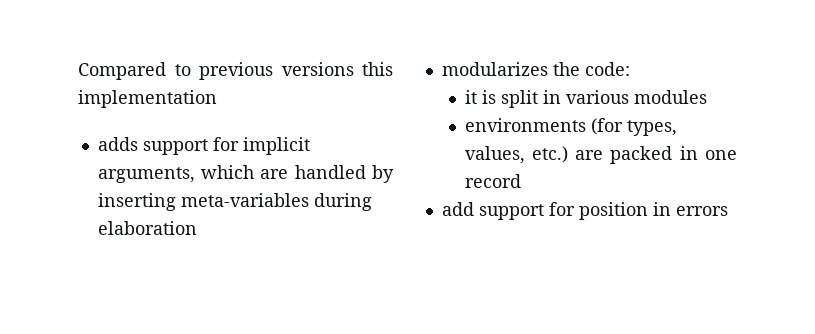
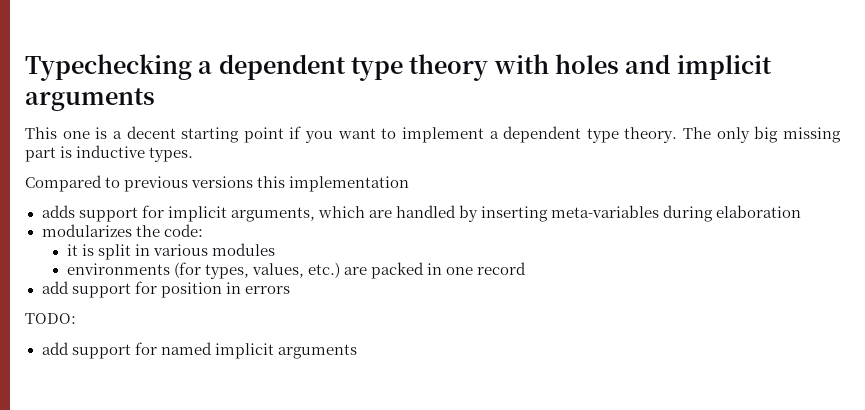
(78, 71) none -> [25,54,772,81] [25,88,155,111] [25,126,842,143] [25,145,194,162] Typechecking a dependent type theory with holes and implicit arguments // This one is a decent starting point if you want to implement a dependent type theory. The only big missing part is inductive types. //
(728, 211) none -> [25,313,76,324] [41,342,357,359] // TODO: // add support for named implicit arguments

